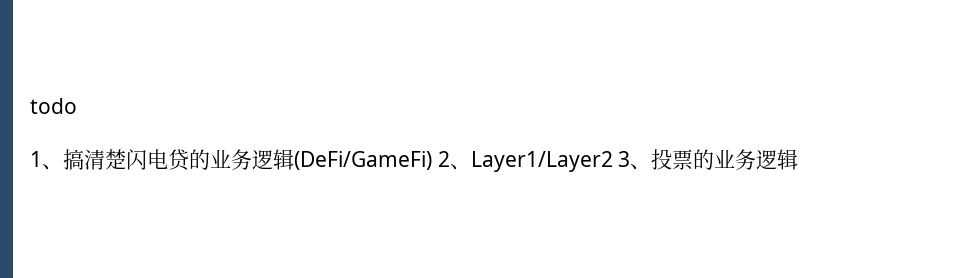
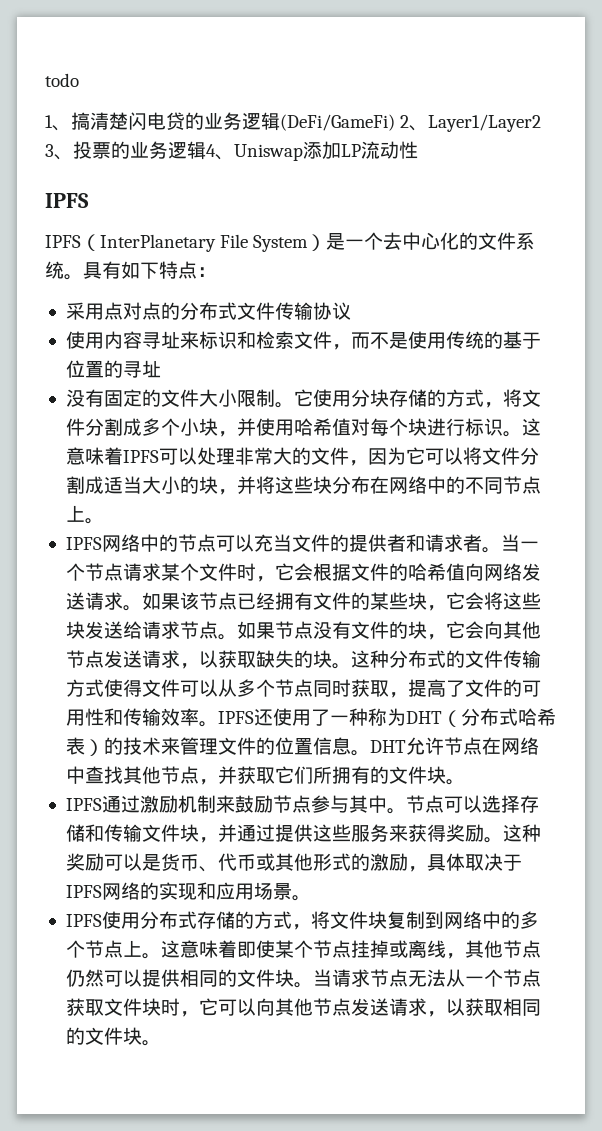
(799, 159) none -> [206,141,418,161] [45,193,89,208] [45,232,536,252] [45,261,216,280] [65,302,351,320] [65,331,541,350] [65,360,161,378] [65,389,541,408] [65,418,541,437] [65,447,539,466] [65,476,541,495] [65,505,104,524] [65,534,539,553] [65,563,541,582] [65,592,541,611] [65,621,541,640] [65,650,541,669] [65,679,541,698] [65,708,556,727] [65,737,539,756] [65,766,465,785] [65,795,539,814] [65,824,541,843] [65,853,522,872] [65,882,311,901] [65,911,539,930] [65,940,541,959] [65,969,541,988] [65,998,541,1017] [65,1027,161,1046] 4、Uniswap添加LP流动性 // IPFS // IPFS（InterPlanetary File System）是一个去中心化的文件系统。具有如下特点： // 采用点对点的分布式文件传输协议 // 使用内容寻址来标识和检索文件，而不是使用传统的基于位置的寻址 // 没有固定的文件大小限制。它使用分块存储的方式，将文件分割成多个小块，并使用哈希值对每个块进行标识。这意味着IPFS可以处理非常大的文件，因为它可以将文件分割成适当大小的块，并将这些块分布在网络中的不同节点上。 // IPFS网络中的节点可以充当文件的提供者和请求者。当一个节点请求某个文件时，它会根据文件的哈希值向网络发送请求。如果该节点已经拥有文件的某些块，它会将这些块发送给请求节点。如果节点没有文件的块，它会向其他节点发送请求，以获取缺失的块。这种分布式的文件传输方式使得文件可以从多个节点同时获取，提高了文件的可用性和传输效率。IPFS还使用了一种称为DHT（分布式哈希表）的技术来管理文件的位置信息。DHT允许节点在网络中查找其他节点，并获取它们所拥有的文件块。 // IPFS通过激励机制来鼓励节点参与其中。节点可以选择存储和传输文件块，并通过提供这些服务来获得奖励。这种奖励可以是货币、代币或其他形式的激励，具体取决于IPFS网络的实现和应用场景。 // IPFS使用分布式存储的方式，将文件块复制到网络中的多个节点上。这意味着即使某个节点挂掉或离线，其他节点仍然可以提供相同的文件块。当请求节点无法从一个节点获取文件块时，它可以向其他节点发送请求，以获取相同的文件块。

